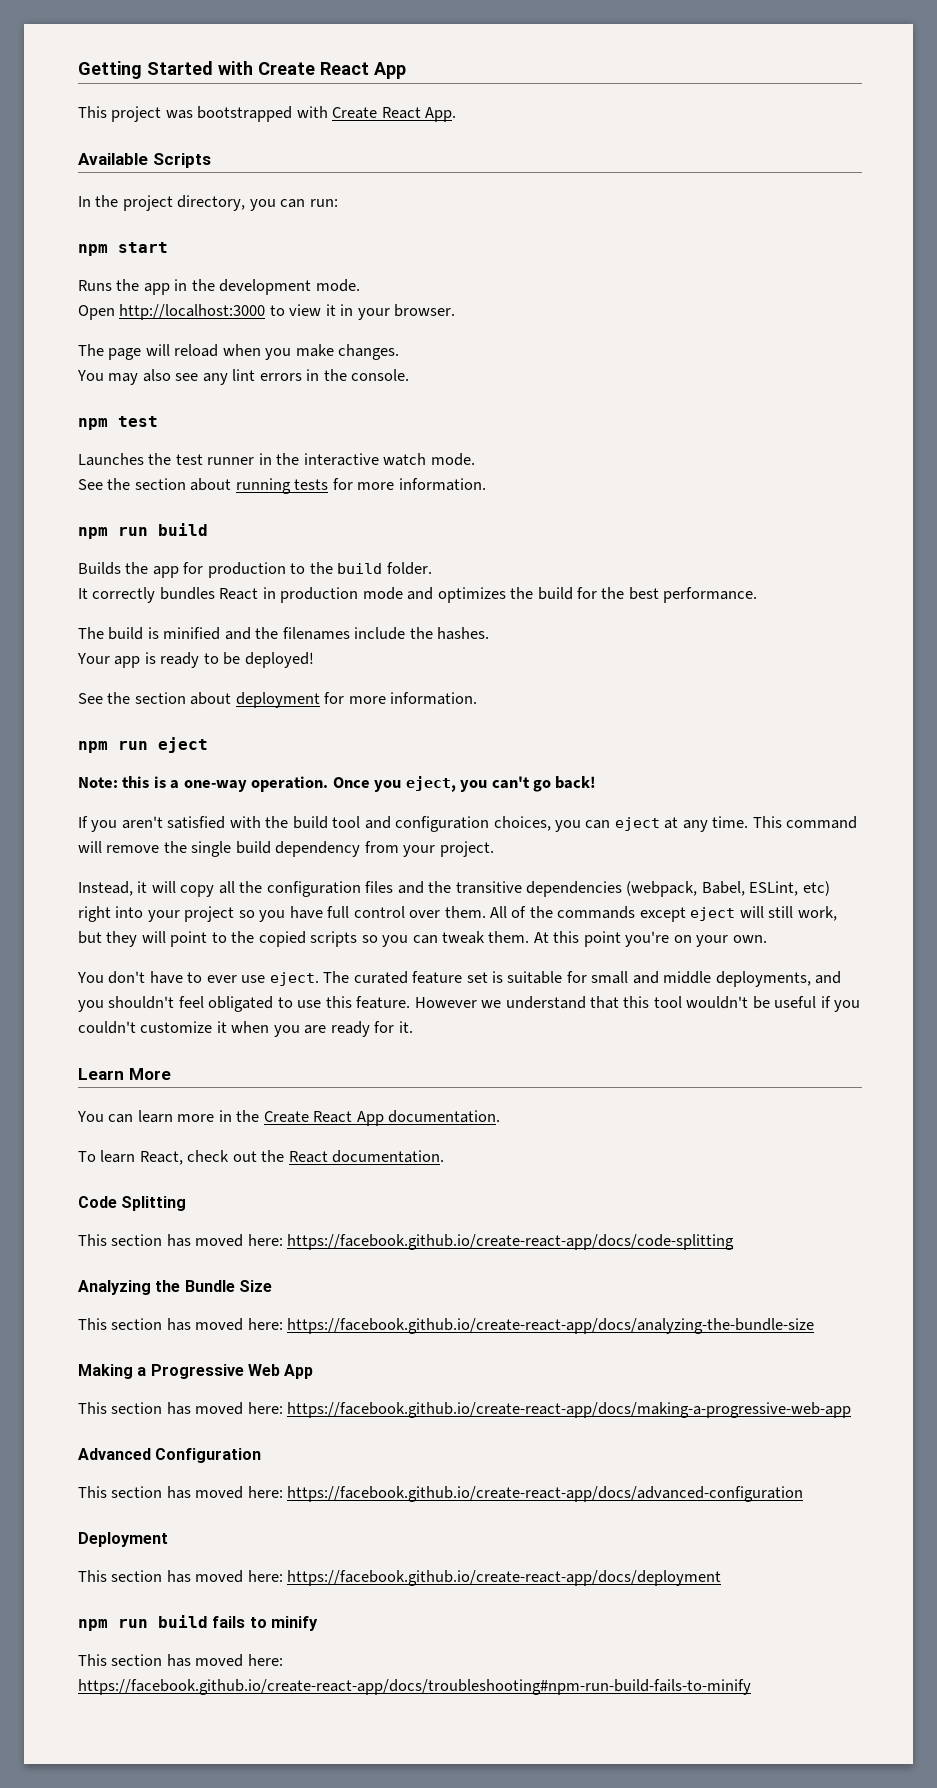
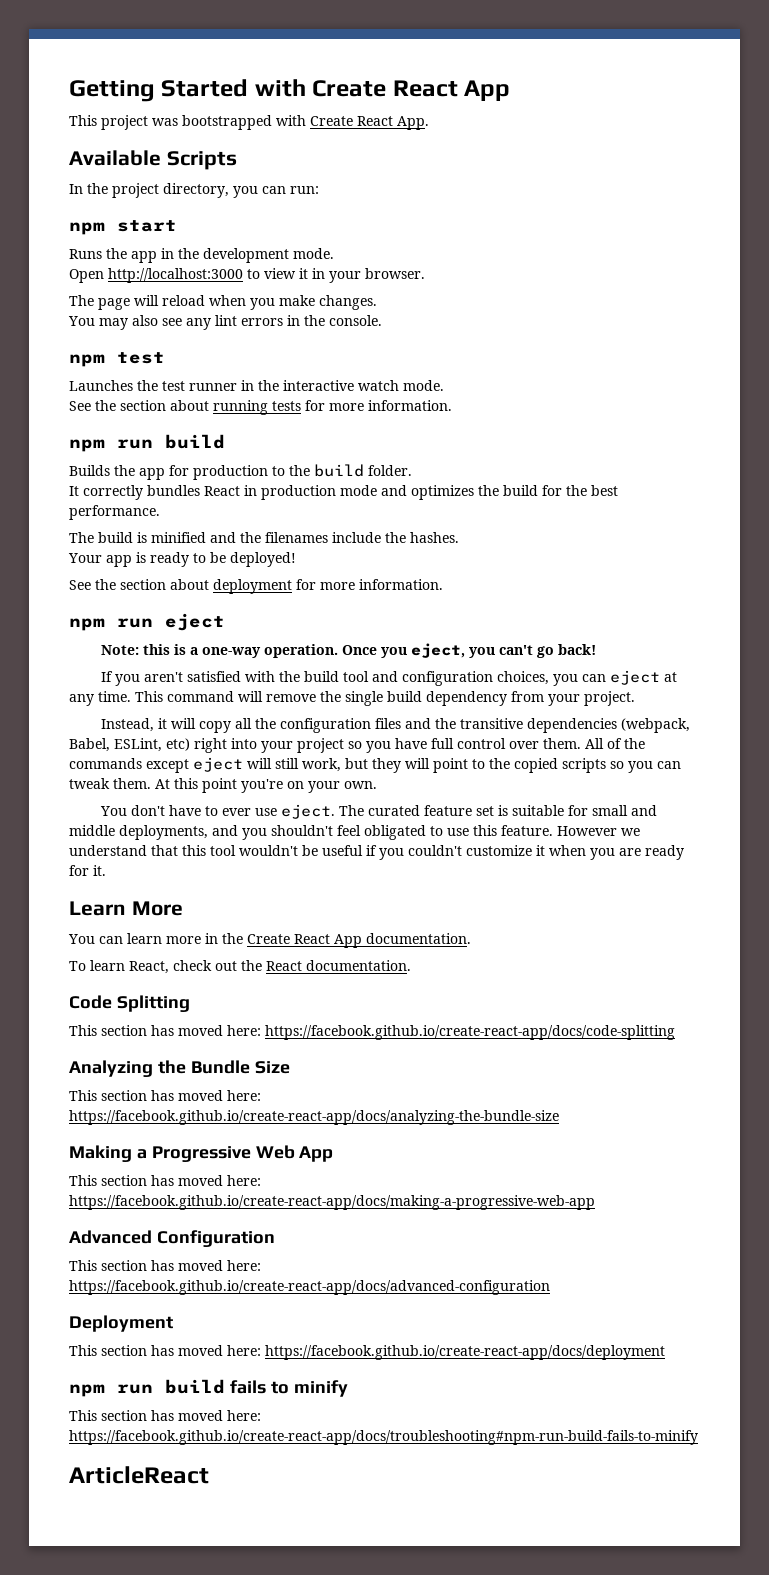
(751, 1687) none -> [69,1466,209,1484] // ArticleReact

